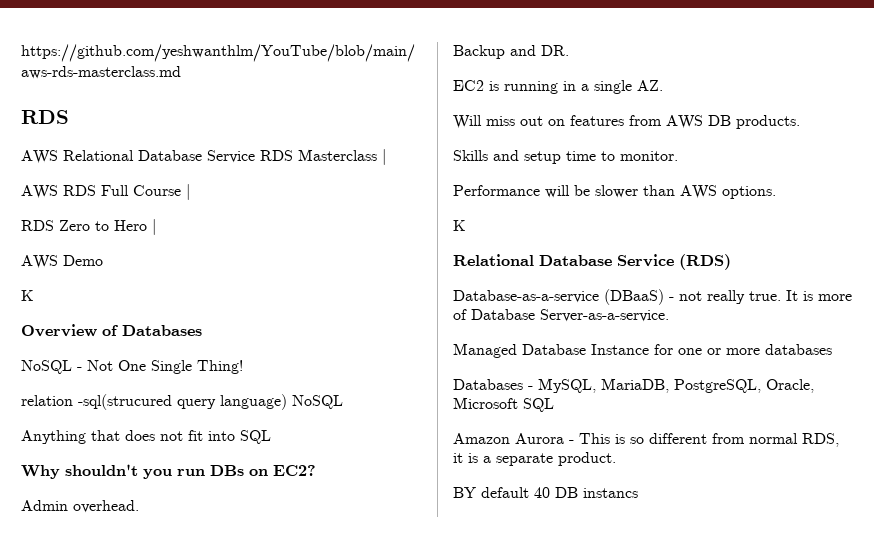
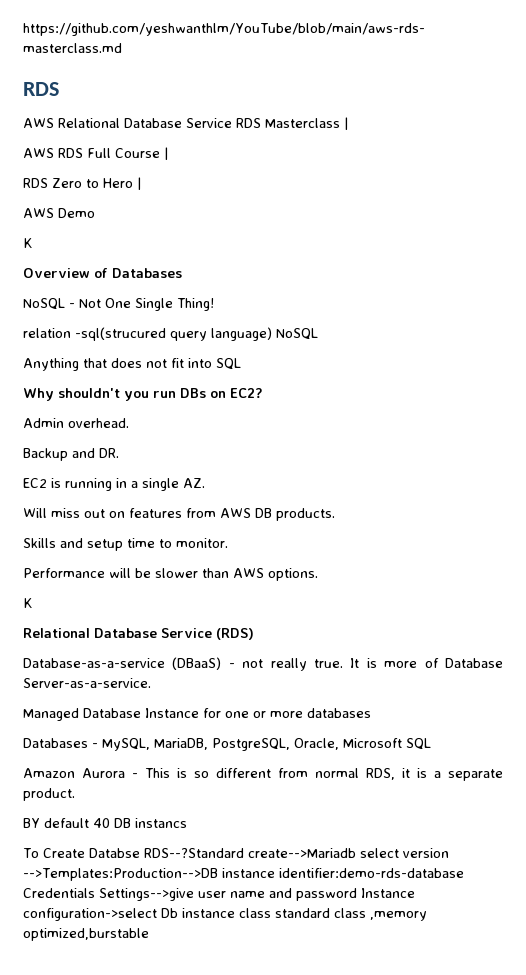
(638, 493) none -> [23,848,449,858] [23,868,464,881] [23,888,415,901] [23,908,427,921] [23,928,149,941] // To Create Databse RDS--?Standard create-->Mariadb select version -->Templates:Production-->DB instance identifier:demo-rds-database Credentials Settings-->give user name and password Instance configuration->select Db instance class standard class ,memory optimized,burstable

